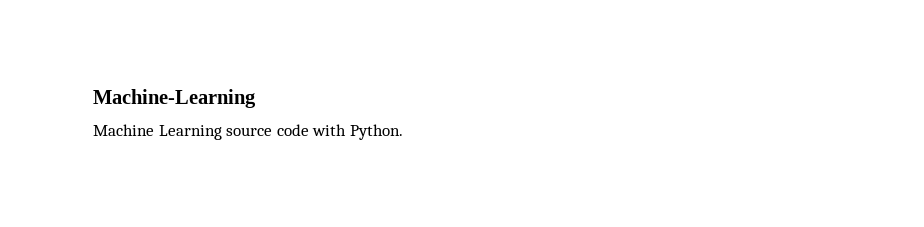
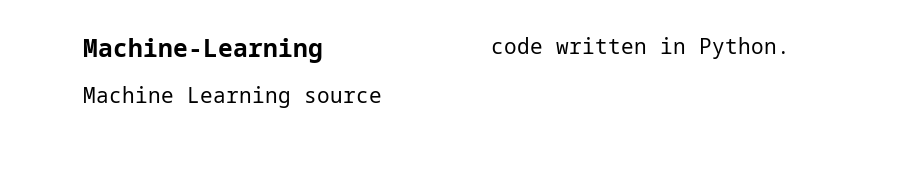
[312,124,347,136] with -> [556,37,686,54] written in

